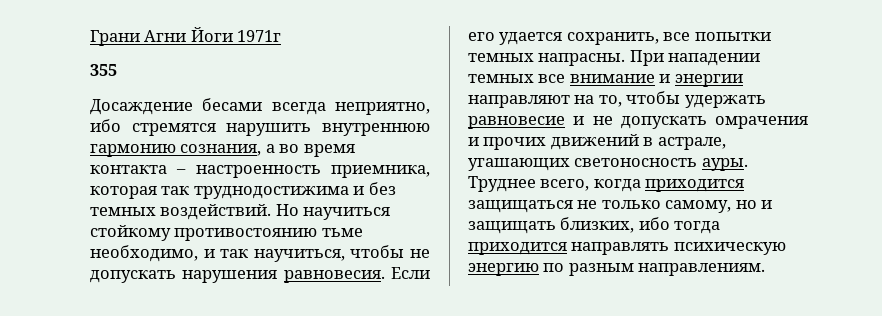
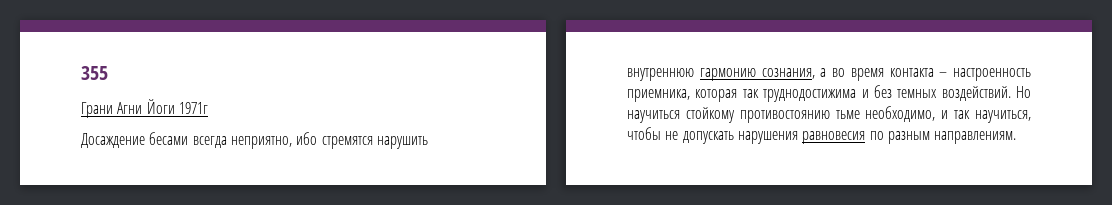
(90, 38) none -> [81,66,108,80] 355 //
[90,64,117,76] // 355 -> (208, 108) none
[283,267,430,283] [468,32,771,45] [468,50,761,66] [468,74,743,87] [468,91,766,108] [468,116,808,129] [468,134,726,150] [468,158,748,171] [468,176,745,192] [468,200,773,213] [468,217,721,234] [468,242,786,255] [468,263,539,276] равновесия. Если его удается сохранить, все попытки темных напрасны. При нападении темных все внимание и энергии направляют на то, чтобы удержать равновесие и не допускать омрачения и прочих движений в астрале, угашающих светоносность ауры. Труднее всего, когда приходится защищаться не только самому, но и защищать близких, ибо тогда приходится направлять психическую энергию -> [802,131,866,144] равновесия

